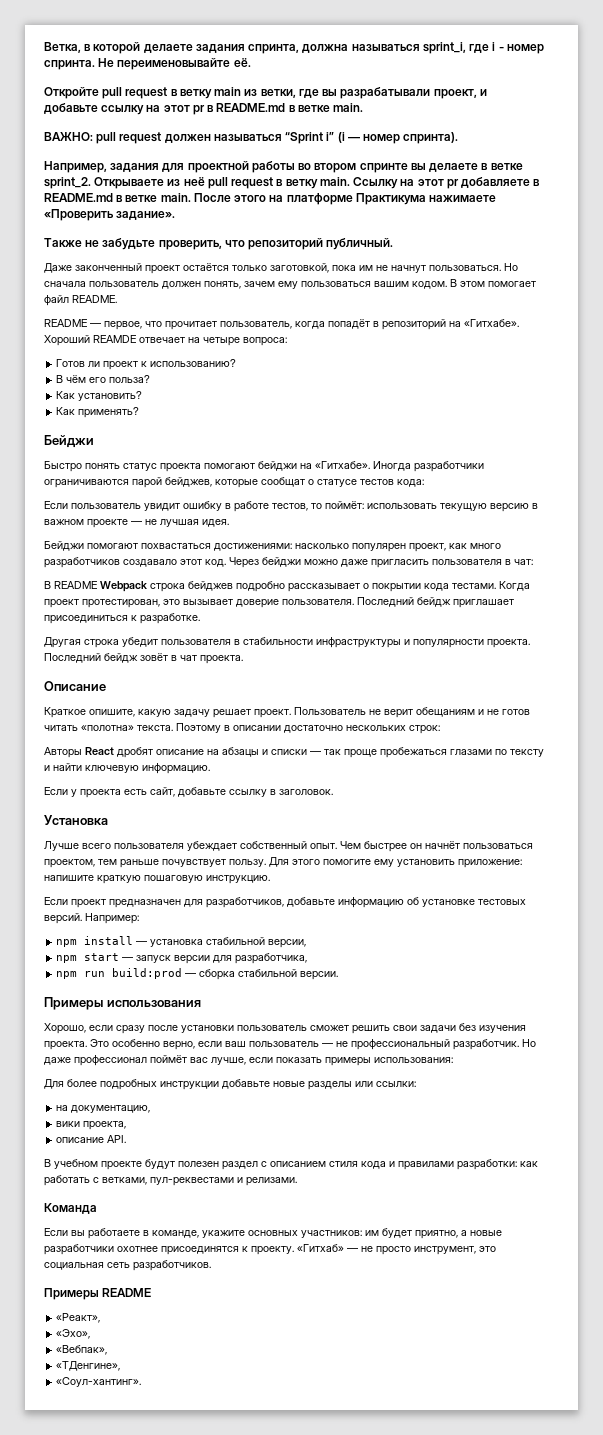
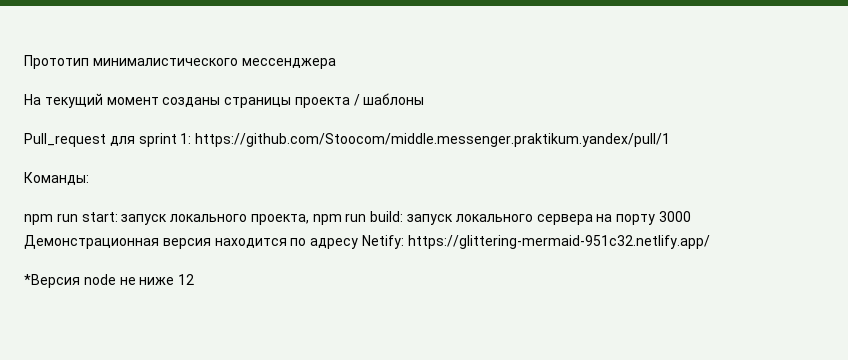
[44,42,544,54] [44,58,251,70] [44,87,487,99] [44,103,364,115] [44,132,459,144] [44,161,523,173] [44,177,541,189] [44,193,497,205] [44,209,176,221] [44,238,394,250] [44,263,518,274] [44,279,536,289] [44,295,117,306] [44,319,519,330] [44,335,287,346] [56,359,237,370] [56,375,151,383] [56,391,143,401] [56,407,140,418] [44,435,94,448] [44,461,484,472] [44,477,424,488] [44,501,538,512] [44,519,229,528] [44,541,501,552] [44,557,533,568] [44,581,530,592] [44,597,514,608] [44,613,200,624] [44,637,530,648] [44,653,243,664] [44,681,106,691] [44,707,530,718] [44,723,440,734] [44,747,544,758] [44,763,210,774] [44,787,333,798] [44,815,108,825] [44,841,533,852] [44,857,522,868] [44,875,270,884] [44,897,526,908] [44,913,139,924] [56,936,307,948] [56,953,308,964] [56,968,339,980] [44,997,201,1010] [44,1023,526,1034] [44,1039,536,1050] [44,1055,453,1066] [44,1079,416,1090] [56,1105,151,1113] [56,1121,127,1130] [56,1135,127,1143] [44,1159,538,1170] [44,1175,297,1186] [44,1203,97,1214] [44,1228,502,1239] [44,1244,496,1255] [44,1260,211,1271] [44,1288,152,1300] [56,1313,101,1323] [56,1329,91,1339] [56,1345,108,1355] [56,1361,121,1371] [56,1377,142,1387] Ветка, в которой делаете задания спринта, должна называться sprint_i, где i - номер спринта. Не переименовывайте её. // Откройте pull request в ветку main из ветки, где вы разрабатывали проект, и добавьте ссылку на этот pr в README.md в ветке main. // ВАЖНО: pull request должен называться “Sprint i” (i — номер спринта). // Например, задания для проектной работы во втором спринте вы делаете в ветке sprint_2. Открываете из неё pull request в ветку main. Ссылку на этот pr добавляете в README.md в ветке main. После этого на платформе Практикума нажимаете «Проверить задание». // Также не забудьте проверить, что репозиторий публичный. // Даже законченный проект остаётся только заготовкой, пока им не начнут пользоваться. Но сначала пользователь должен понять, зачем ему пользоваться вашим кодом. В этом помогает файл README. // README — первое, что прочитает пользователь, когда попадёт в репозиторий на «Гитхабе». Хороший REAMDE отвечает на четыре вопроса: // Готов ли проект к использованию? // В чём его польза? // Как установить? // Как применять? // Бейджи // Быстро понять статус проекта помогают бейджи на «Гитхабе». Иногда разработчики ограничиваются парой бейджев, которые сообщат о статусе тестов кода: // Если пользователь увидит ошибку в работе тестов, то поймёт: использовать текущую версию в важном проекте — не лучшая идея. // Бейджи помогают похвастаться достижениями: насколько популярен проект, как много разработчиков создавало этот код. Через бейджи можно даже пригласить пользователя в чат: // В README Webpack строка бейджев подробно рассказывает о покрытии кода тестами. Когда проект протестирован, это вызывает доверие пользователя. Последний бейдж приглашает присоединиться к разработке. // Другая строка убедит пользователя в стабильности инфраструктуры и популярности проекта. Последний бейдж зовёт в чат проекта. // Описание // Краткое опишите, какую задачу решает проект. Пользователь не верит обещаниям и не готов читать «полотна» текста. Поэтому в описании достаточно нескольких строк: // Авторы React дробят описание на абзацы и списки — так проще пробежаться глазами по тексту и найти ключевую информацию. // Если у проекта есть сайт, добавьте ссылку в заголовок. // Установка // Лучше всего пользователя убеждает собственный опыт. Чем быстрее он начнёт пользоваться проектом, тем раньше почувствует пользу. Для этого помогите ему установить приложение: напишите краткую пошаговую инструкцию. // Если проект предназначен для разработчиков, добавьте информацию об установке тестовых версий. Например: // npm install — установка стабильной версии, // npm start — запуск версии для разработчика, // npm run build:prod — сборка стабильной версии. // Примеры использования // Хорошо, если сразу после установки пользователь сможет решить свои задачи без изучения проекта. Это особенно верно, если ваш пользователь — не профессиональный разработчик. Но даже профессионал поймёт вас лучше, если показать примеры использования: // Для более подробных инструкции добавьте новые разделы или ссылки: // на документацию, // вики проекта, // описание API. // В учебном проекте будут полезен раздел с описанием стиля кода и правилами разработки: как работать с ветками, пул-реквестами и релизами. // Команда // Если вы работаете в команде, укажите основных участников: им будет приятно, а новые разработчики охотнее присоединятся к проекту. «Гитхаб» — не просто инструмент, это социальная сеть разработчиков. // Примеры README // «Реакт», // «Эхо», // «Вебпак», // «ТДенгине», // «Соул-хантинг». -> [24,55,336,69] [24,93,425,108] [24,133,671,147] [24,172,89,185] [24,211,691,225] [24,235,710,249] [24,274,195,288] Прототип минималистического мессенджера // На текущий момент созданы страницы проекта / шаблоны // Pull_request для sprint 1: https://github.com/Stoocom/middle.messenger.praktikum.yandex/pull/1 // Команды: // npm run start: запуск локального проекта, npm run build: запуск локального сервера на порту 3000 Демонстрационная версия находится по адресу Netify: https://glittering-mermaid-951c32.netlify.app/ // *Версия node не ниже 12

